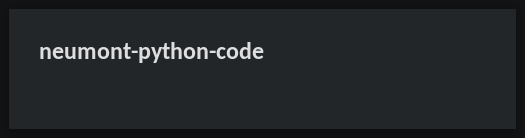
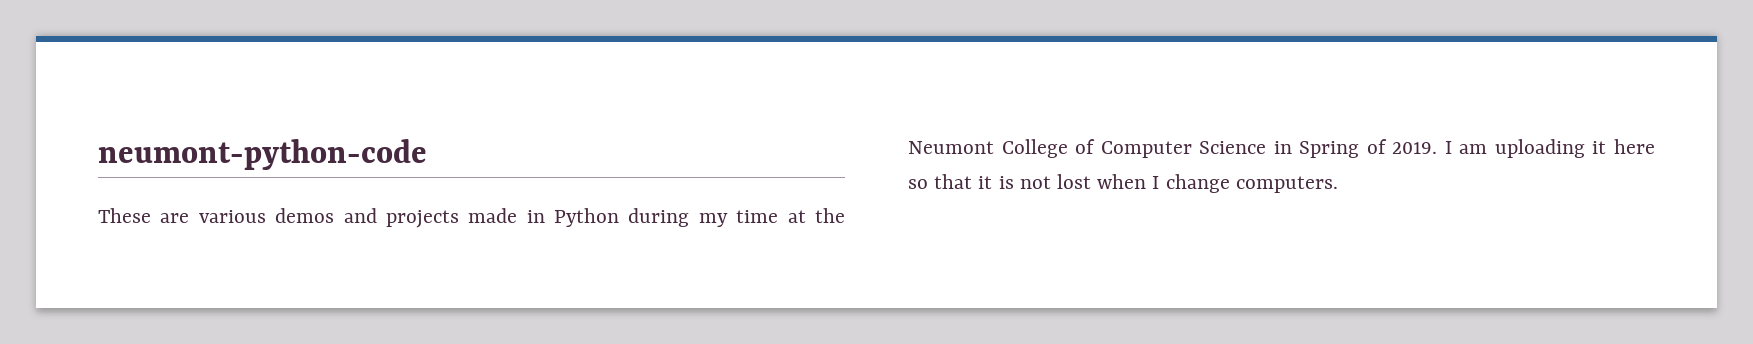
(264, 52) none -> [98,208,845,228] [908,139,1655,158] [908,174,1338,193] // These are various demos and projects made in Python during my time at the Neumont College of Computer Science in Spring of 2019. I am uploading it here so that it is not lost when I change computers.

